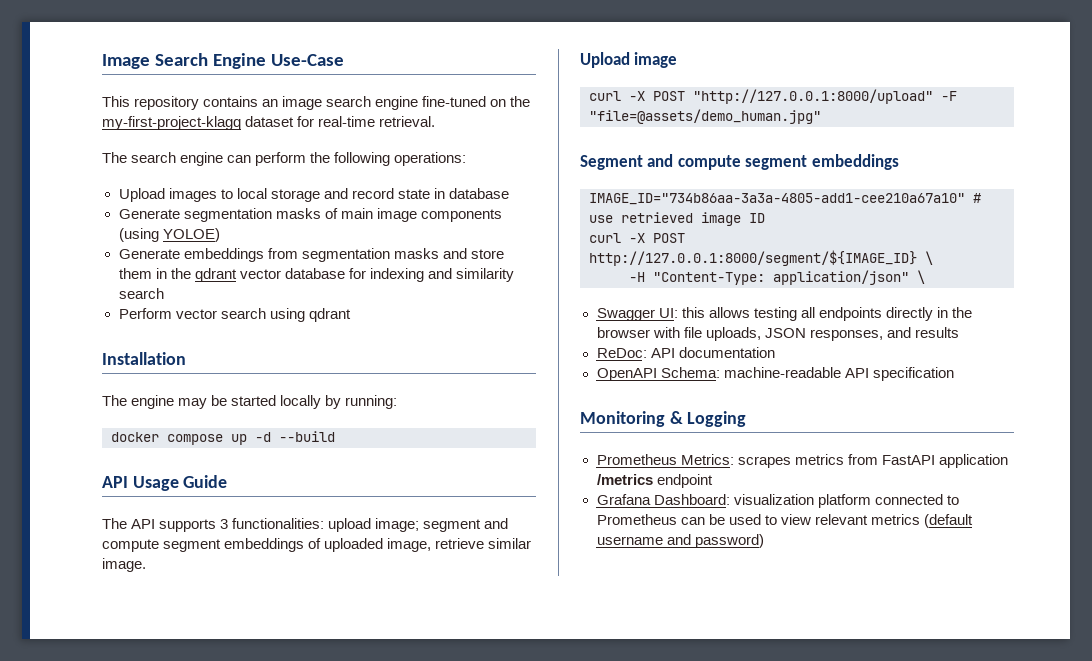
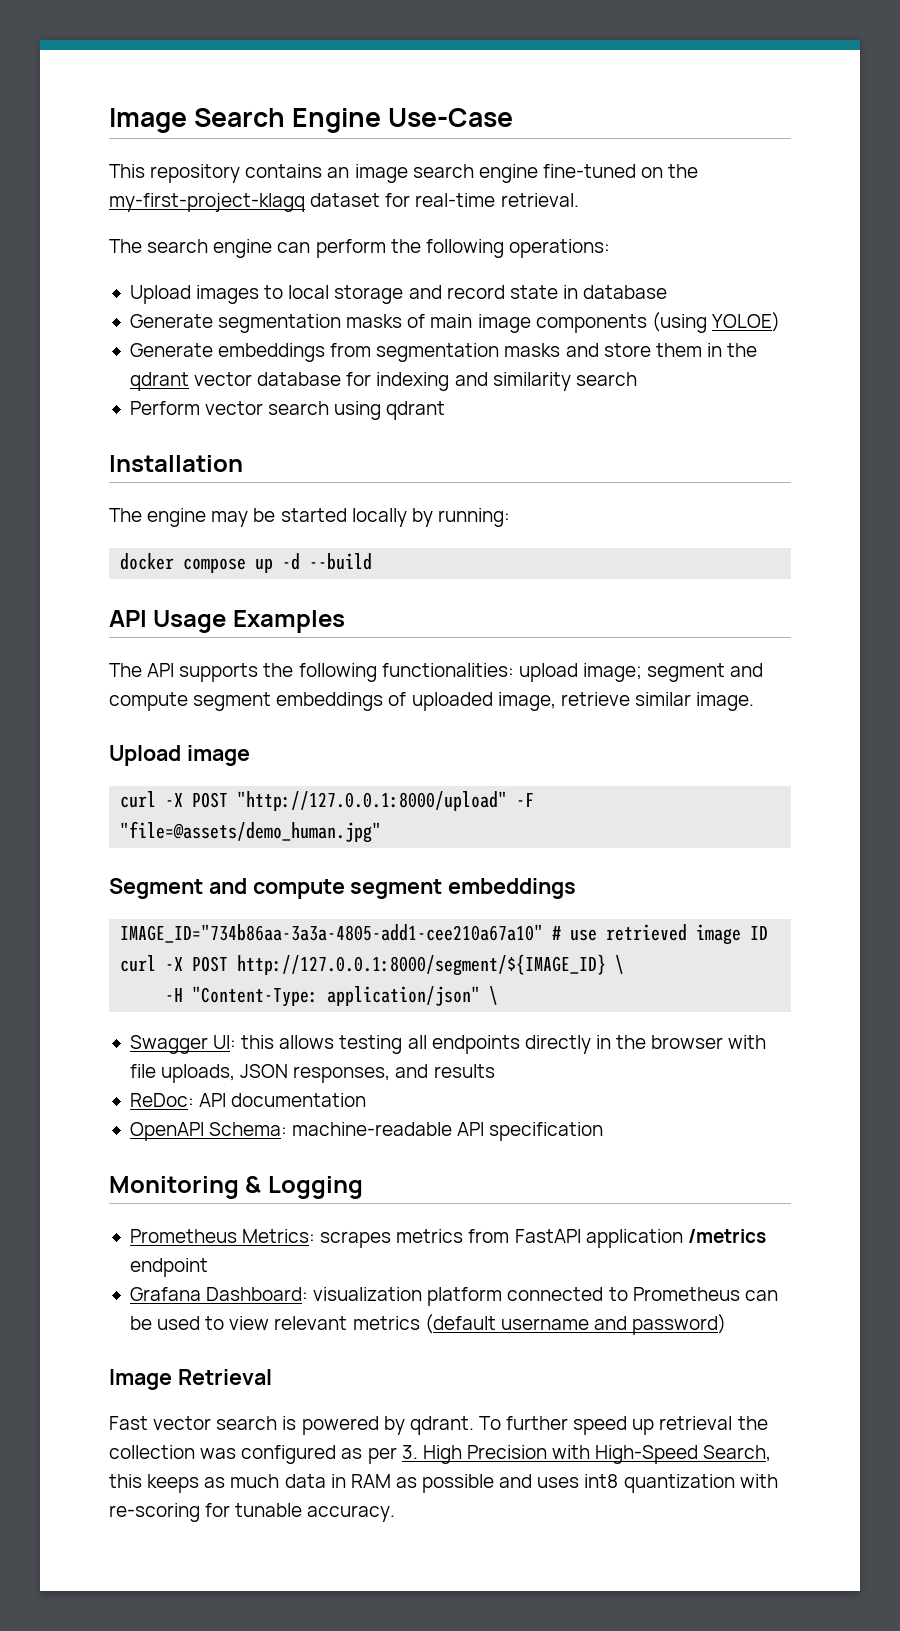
[183,475,228,488] Guide -> [232,610,345,633] Examples
[220,519,229,529] 3 -> [263,663,377,682] the following
(764, 541) none -> [109,1369,272,1390] [109,1416,768,1435] [109,1445,772,1464] [109,1474,778,1493] [109,1503,396,1522] // Image Retrieval // Fast vector search is powered by qdrant. To further speed up retrieval the collection was configured as per 3. High Precision with High-Speed Search, this keeps as much data in RAM as possible and uses int8 quantization with re-scoring for tunable accuracy.

